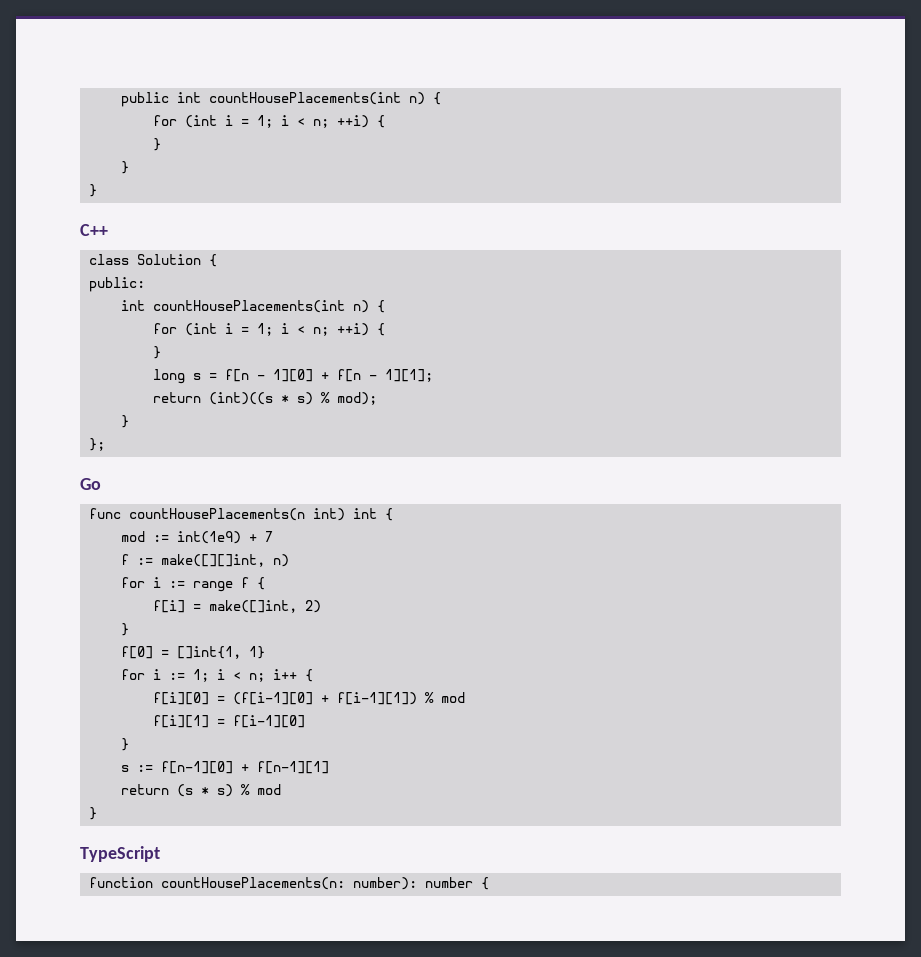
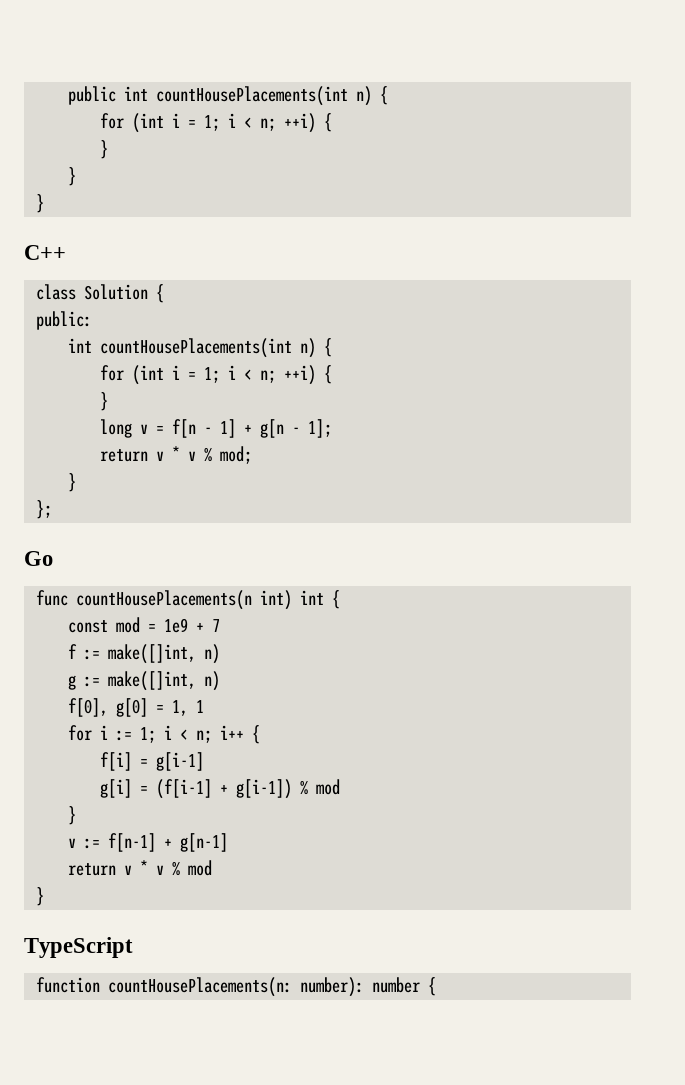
[193,373,202,380] s -> [140,424,148,434] v
[273,369,434,382] [153,392,378,405] 1][0] + f[n - 1][1]; // return (int)((s * s) % mod); -> [220,419,332,438] [100,446,252,464] 1] + g[n - 1]; // return v * v % mod;
[121,531,242,544] mod := int(1e9) -> [68,617,188,633] const mod = 1e9
[161,554,290,567] [121,577,266,592] [153,600,322,613] [121,623,130,636] [121,646,266,659] make([][]int, n) // for i := range f { // f[i] = make([]int, 2) // } // f[0] = []int{1, 1} -> [108,644,220,664] [68,671,220,691] [68,698,204,717] make([]int, n) // g := make([]int, n) // f[0], g[0] = 1, 1
[153,692,466,705] [153,715,306,728] [121,738,130,751] [121,761,330,774] [121,784,234,797] f[i][0] = (f[i-1][0] + f[i-1][1]) % mod // f[i][1] = f[i-1][0] // } // s := f[n-1][0] + f[n-1][1] // return (s * s) -> [100,752,204,771] [100,779,340,799] [68,806,76,825] [68,833,228,852] [68,860,164,876] f[i] = g[i-1] // g[i] = (f[i-1] + g[i-1]) % mod // } // v := f[n-1] + g[n-1] // return v * v

